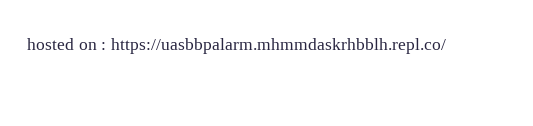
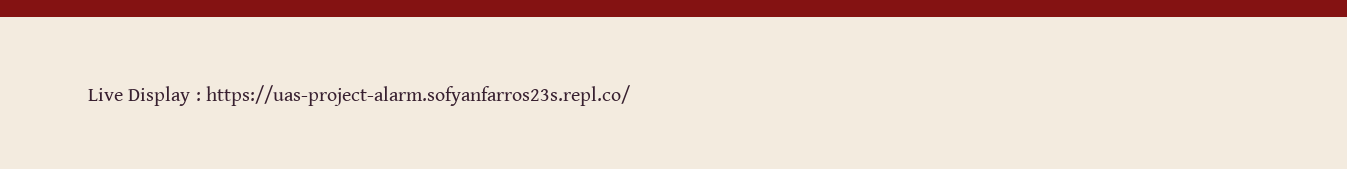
[27,38,447,54] hosted on : https://uasbbpalarm.mhmmdaskrhbblh.repl.co/ -> [88,85,630,106] Live Display : https://uas-project-alarm.sofyanfarros23s.repl.co/

